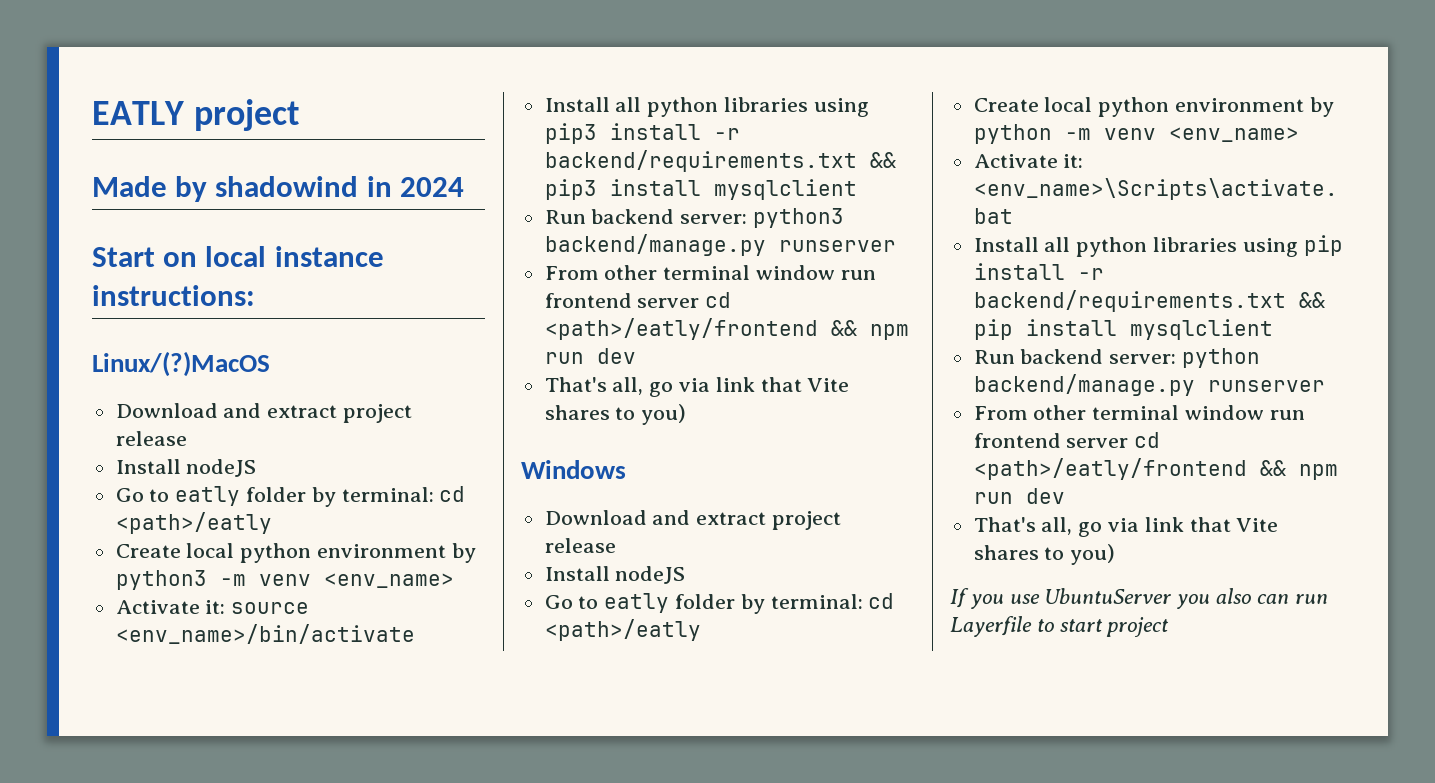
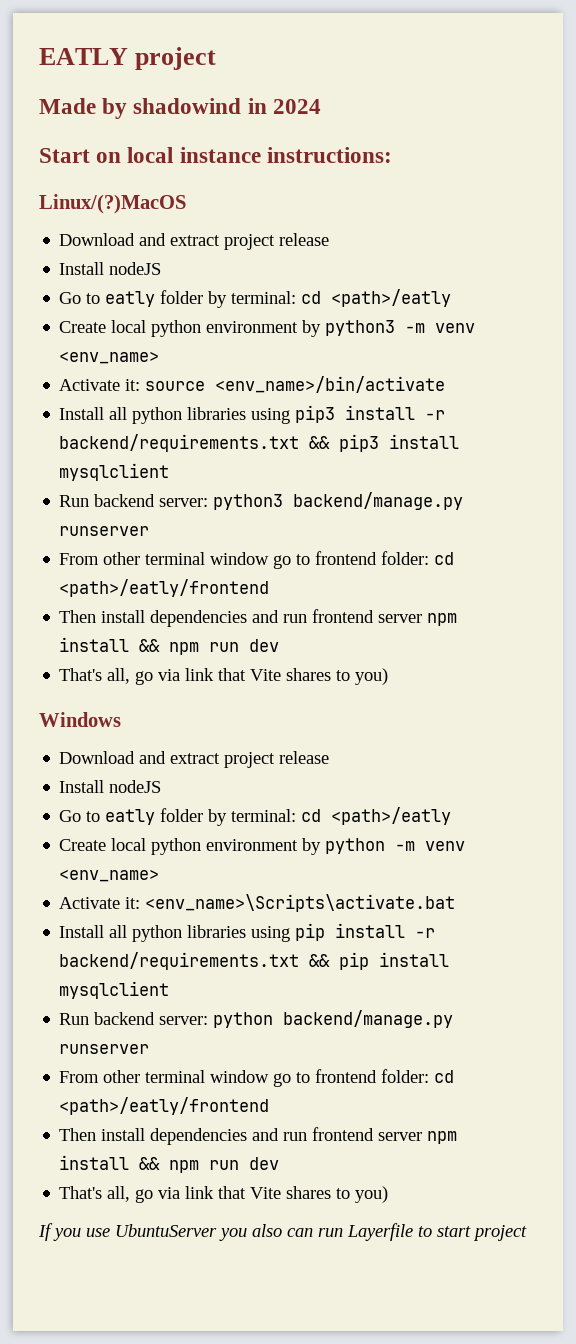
[840,270,876,280] [544,292,732,308] [544,318,818,340] run frontend server cd <path>/eatly/frontend -> [273,551,455,569] [59,579,270,597] [59,609,458,627] [59,637,130,652] go to frontend folder: cd <path>/eatly/frontend // Then install dependencies and run frontend server npm install
[1269,410,1305,420] [973,432,1161,448] [973,458,1247,480] run frontend server cd <path>/eatly/frontend -> [273,1069,455,1087] [59,1097,270,1115] [59,1127,458,1145] [59,1155,130,1170] go to frontend folder: cd <path>/eatly/frontend // Then install dependencies and run frontend server npm install

